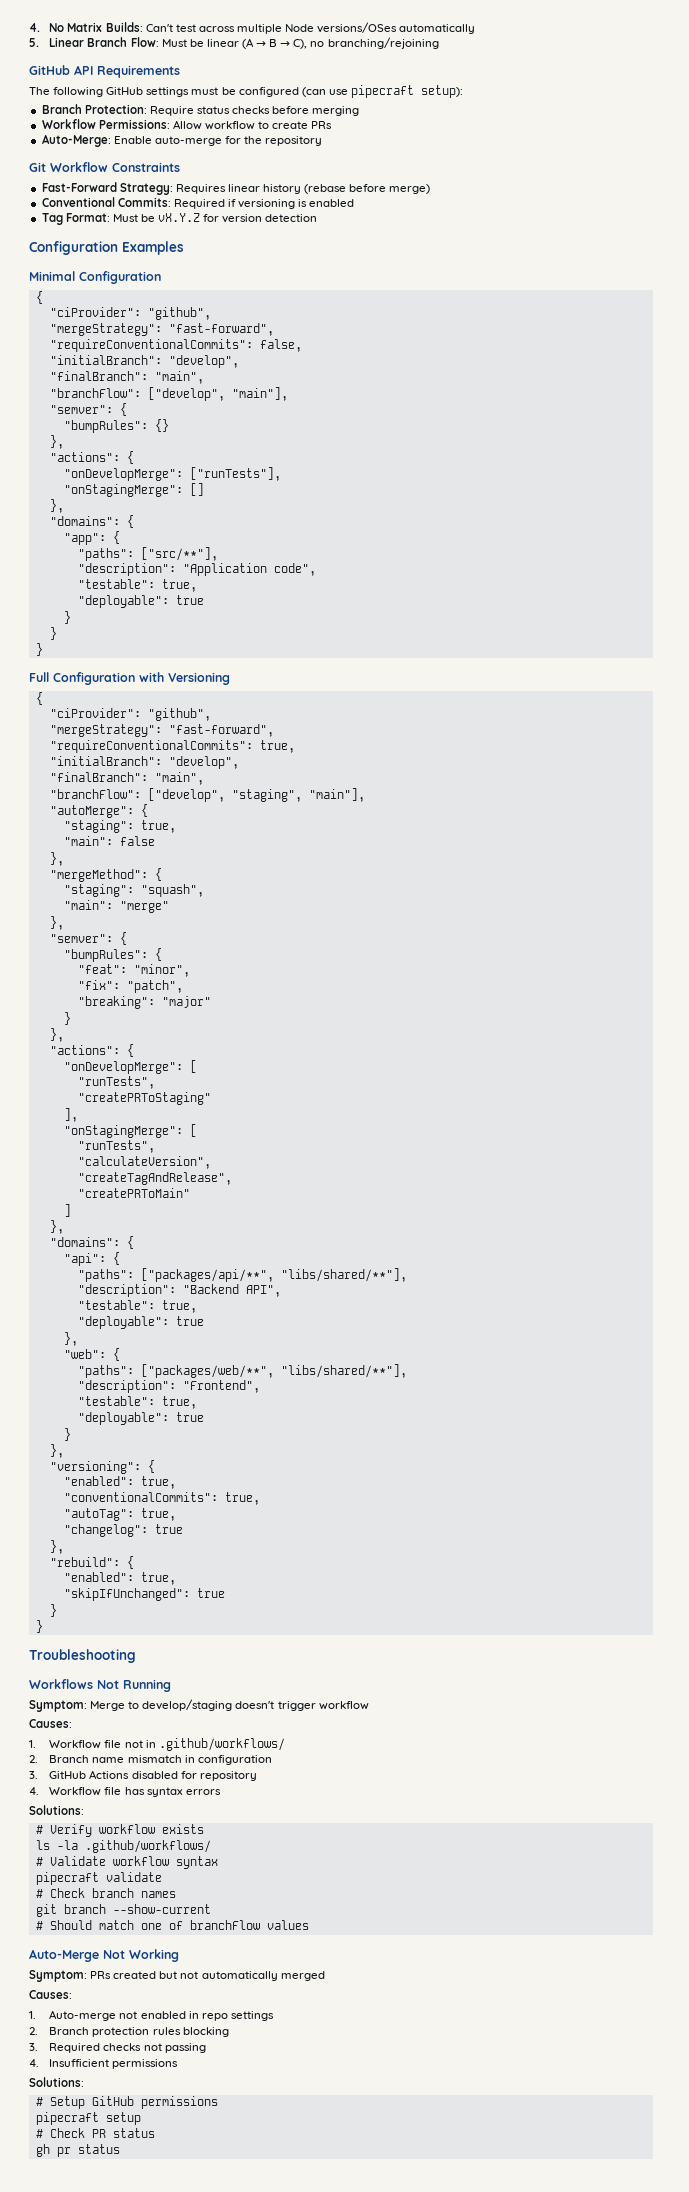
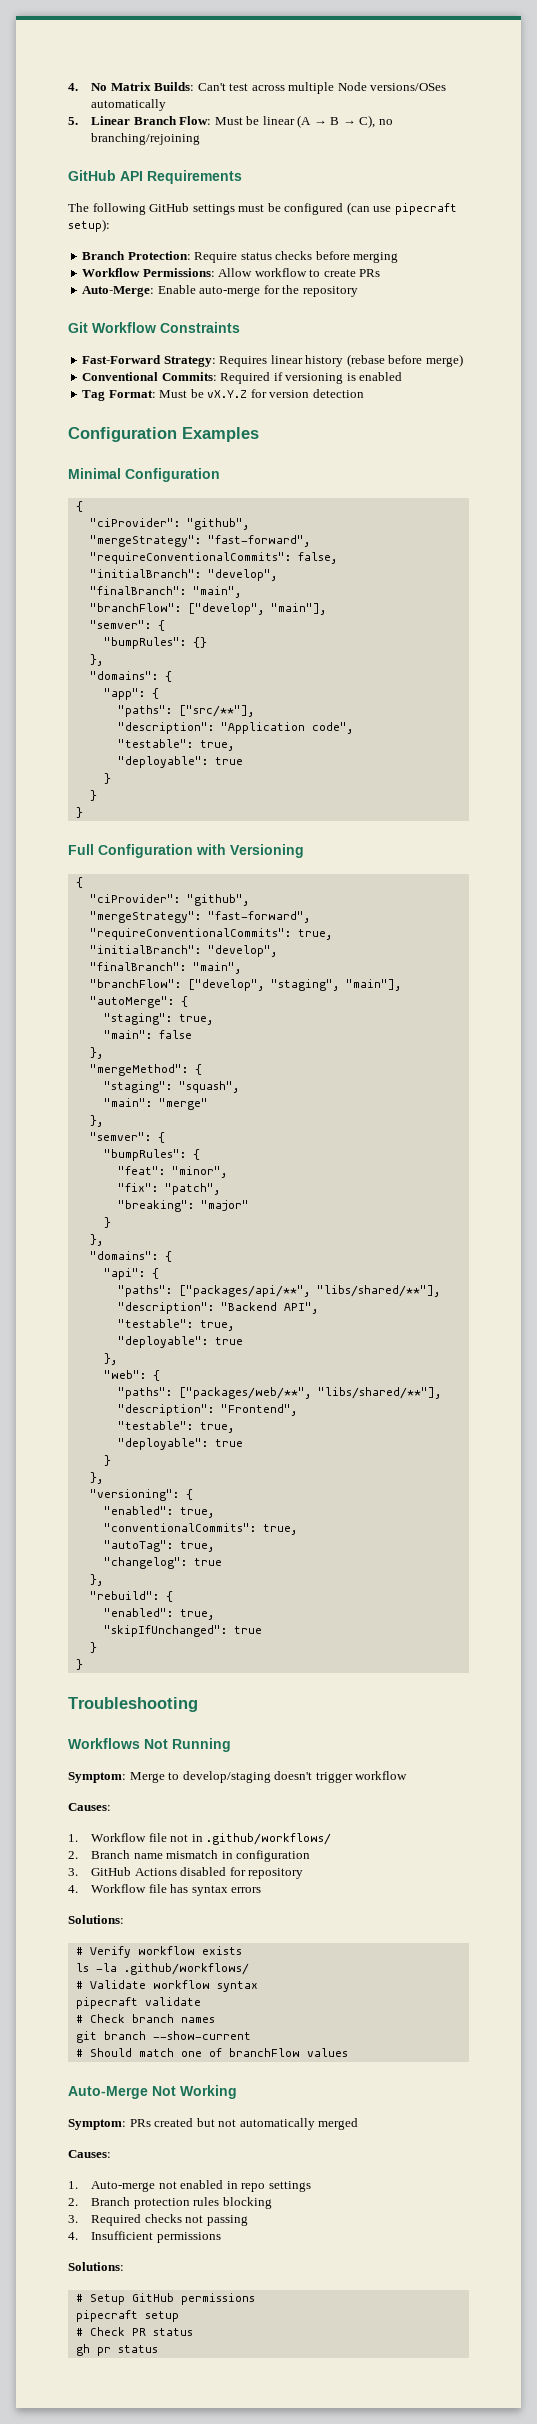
[49,451,134,464] [63,467,281,481] [63,483,204,497] [49,499,64,513] // "actions": { // "onDevelopMerge": ["runTests"], // "onStagingMerge": [] // }, -> (103, 660) none
[49,1044,134,1057] [63,1060,197,1074] [77,1076,155,1089] [77,1092,211,1105] [63,1108,78,1122] [63,1124,197,1138] [77,1140,155,1153] [77,1156,211,1169] [77,1172,232,1185] [77,1188,190,1198] [63,1204,71,1217] [49,1220,64,1234] // "actions": { // "onDevelopMerge": [ // "runTests", // "createPRToStaging" // ], // "onStagingMerge": [ // "runTests", // "calculateVersion", // "createTagAndRelease", // "createPRToMain" // ] // }, -> (103, 1240) none

